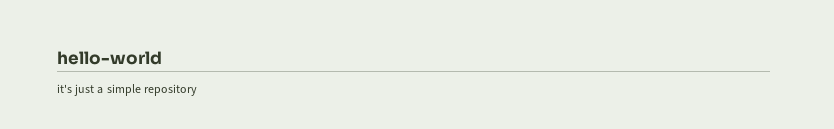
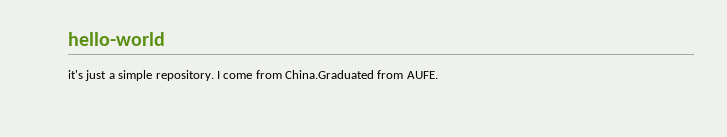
[143,84,197,96] repository -> [155,70,438,81] repository. I come from China.Graduated from AUFE.

